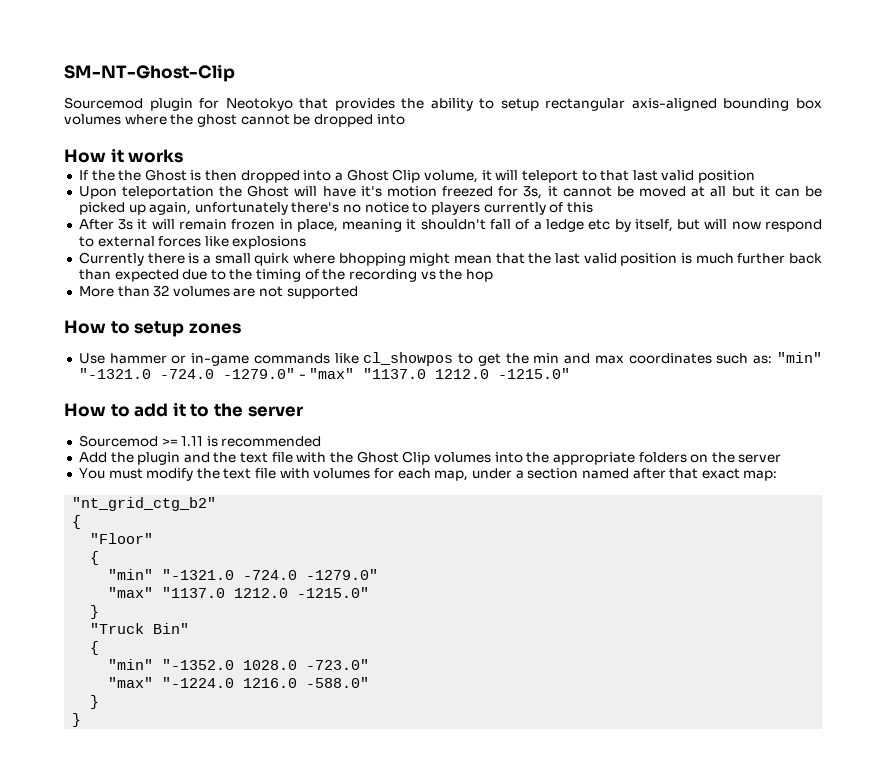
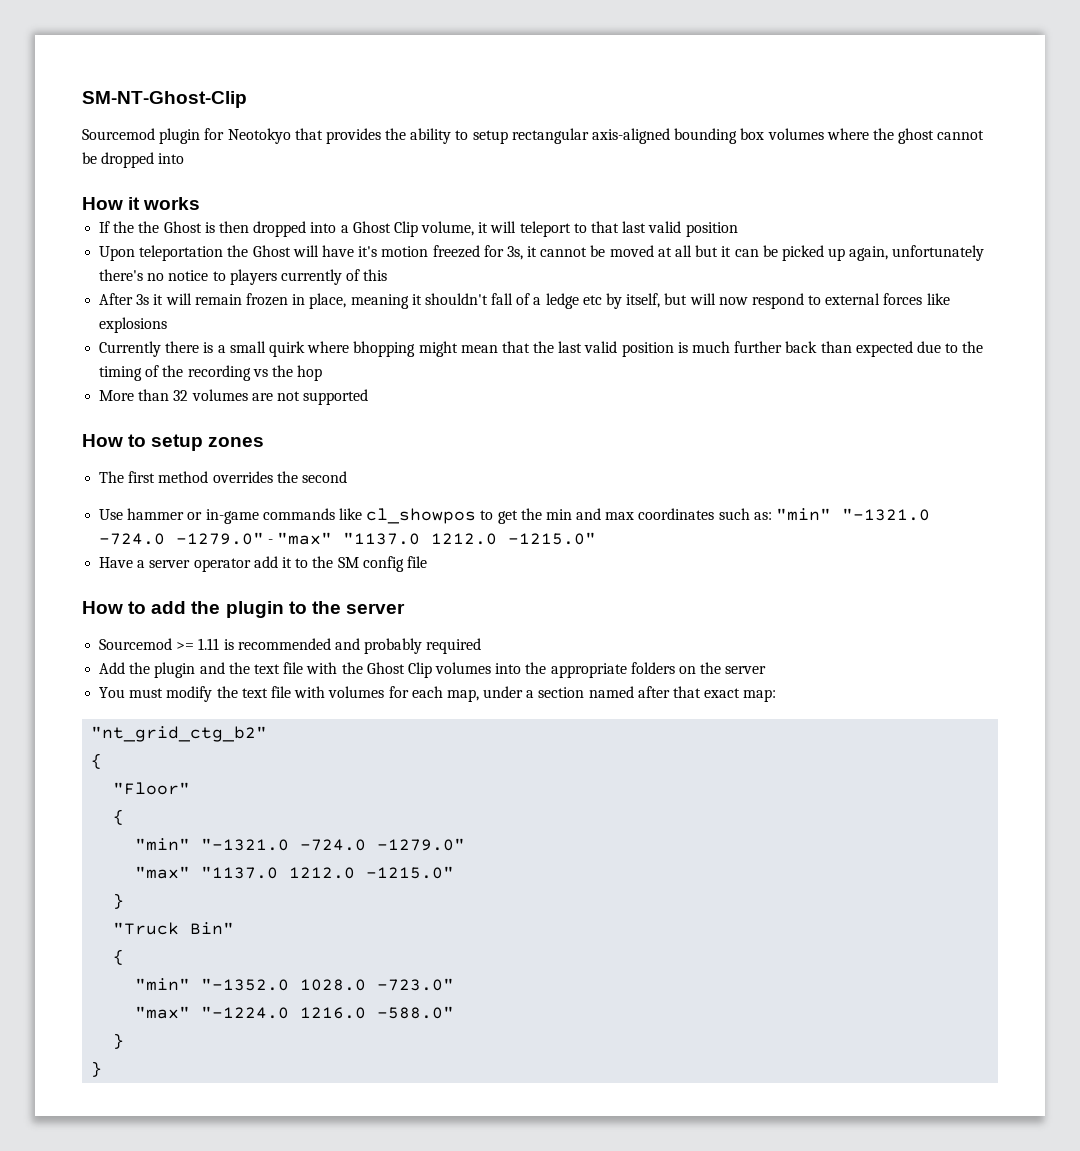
(241, 328) none -> [99,471,347,483] // The first method overrides the second
(571, 373) none -> [99,556,427,572] // Have a server operator add it to the SM config file
[172,402,186,417] it -> [191,601,284,618] the plugin
(322, 441) none -> [334,638,482,654] and probably required

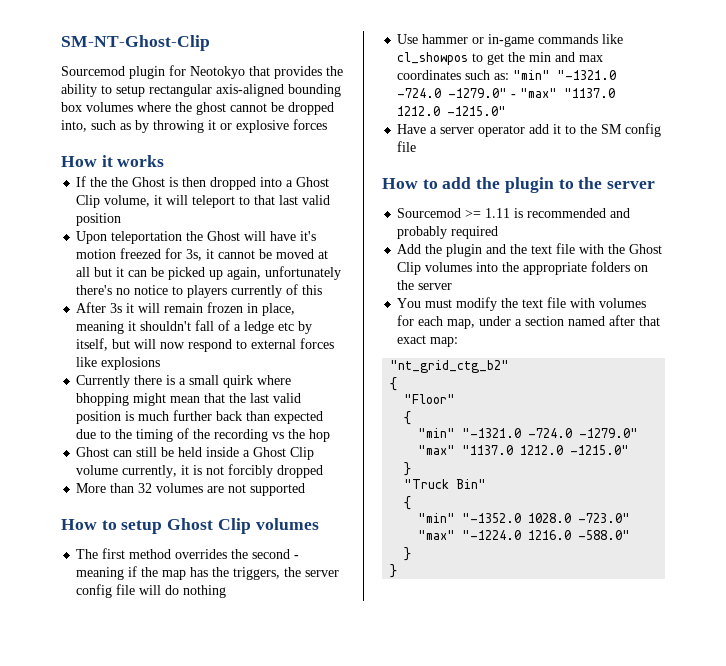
[158,153,185,164] into -> [61,119,327,133] into, such as by throwing it or explosive forces
(323, 373) none -> [76,447,315,460] [76,464,324,478] // Ghost can still be held inside a Ghost Clip volume currently, it is not forcibly dropped
[208,437,265,447] zones -> [167,518,319,534] Ghost Clip volumes
(347, 477) none -> [294,555,300,559] [76,566,340,580] [76,584,227,598] - meaning if the map has the triggers, the server config file will do nothing

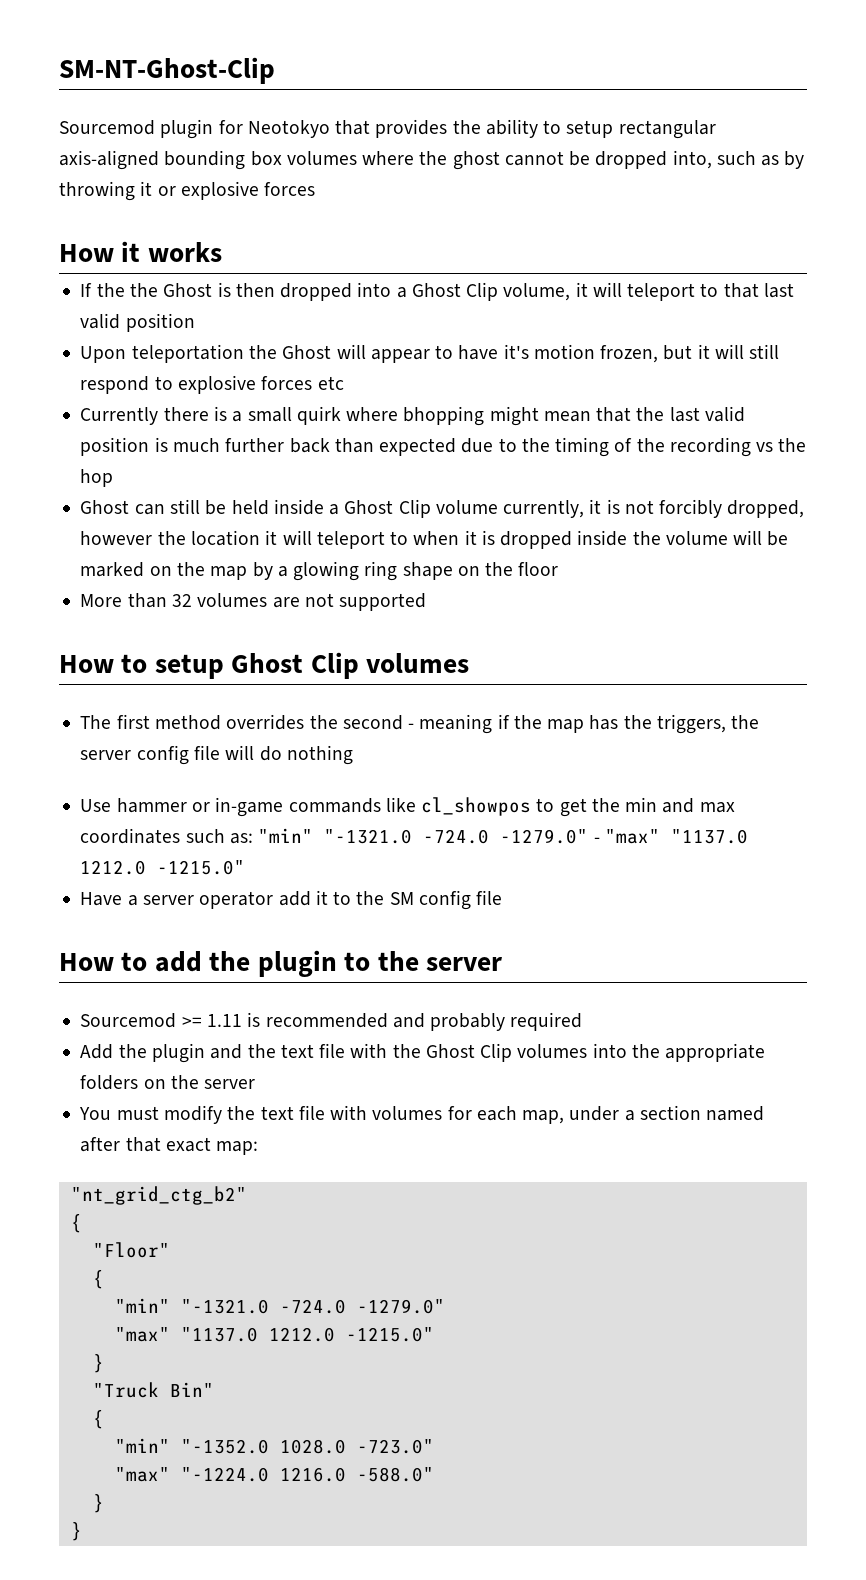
(267, 236) none -> [370,345,454,363] appear to
[120,248,329,261] [76,266,342,280] [76,284,323,298] [76,302,296,316] [76,320,313,334] [76,338,335,352] [76,357,161,370] freezed for 3s, it cannot be moved at all but it can be picked up again, unfortunately there's no notice to players currently of this // After 3s it will remain frozen in place, meaning it shouldn't fall of a ledge etc by itself, but will now respond to external forces like explosions -> [600,344,780,363] [80,375,344,394] frozen, but it will still respond to explosive forces etc
[277,465,324,478] dropped -> [727,500,805,518] [80,530,789,549] [80,561,559,581] dropped, however the location it will teleport to when it is dropped inside the volume will be marked on the map by a glowing ring shape on the floor

